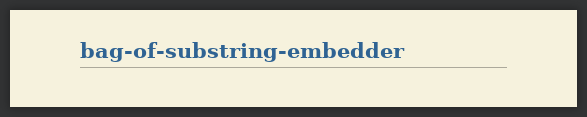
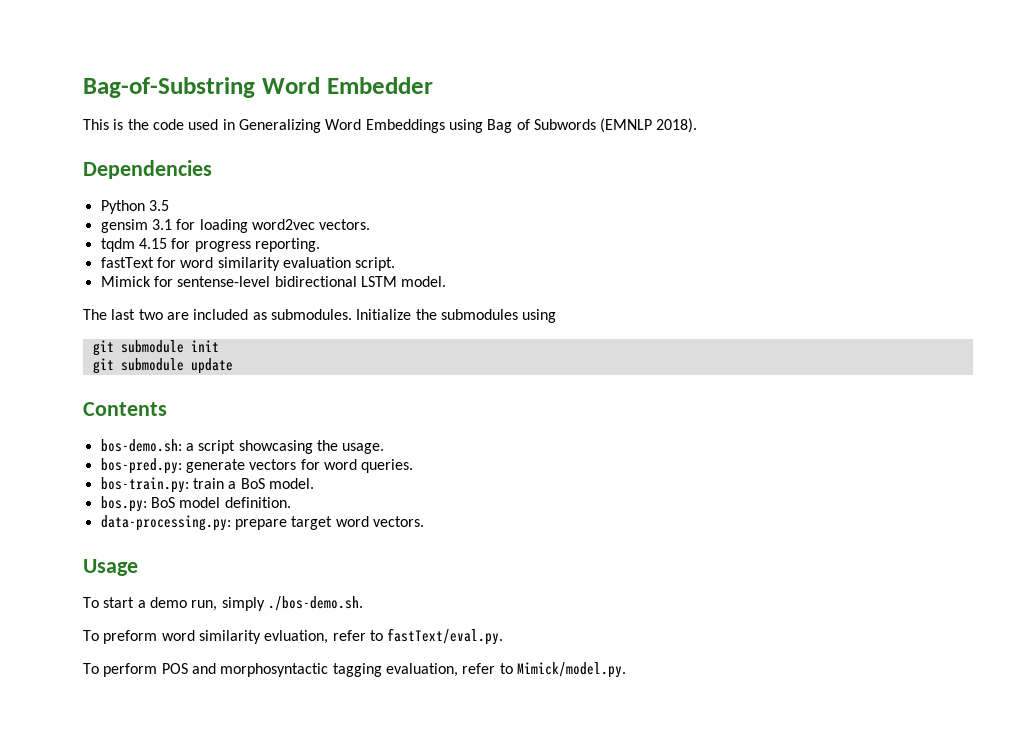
[80,42,405,62] bag-of-substring-embedder -> [83,77,433,98] [83,118,698,133] [83,160,212,179] [100,200,169,214] [100,219,371,233] [100,238,320,252] [100,257,396,271] [100,276,447,287] [83,309,557,323] [92,340,219,356] [92,358,233,374] [83,402,167,416] [100,439,385,454] [100,458,414,474] [100,477,314,493] [100,496,291,512] [100,515,424,531] [83,559,138,576] [83,596,363,611] [83,628,504,645] [83,662,626,678] Bag-of-Substring Word Embedder // This is the code used in Generalizing Word Embeddings using Bag of Subwords (EMNLP 2018). // Dependencies // Python 3.5 // gensim 3.1 for loading word2vec vectors. // tqdm 4.15 for progress reporting. // fastText for word similarity evaluation script. // Mimick for sentense-level bidirectional LSTM model. // The last two are included as submodules. Initialize the submodules using // git submodule init // git submodule update // Contents // bos-demo.sh: a script showcasing the usage. // bos-pred.py: generate vectors for word queries. // bos-train.py: train a BoS model. // bos.py: BoS model definition. // data-processing.py: prepare target word vectors. // Usage // To start a demo run, simply ./bos-demo.sh. // To preform word similarity evluation, refer to fastText/eval.py. // To perform POS and morphosyntactic tagging evaluation, refer to Mimick/model.py.

